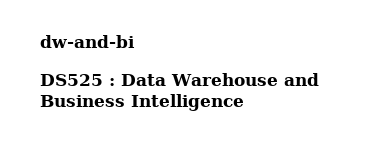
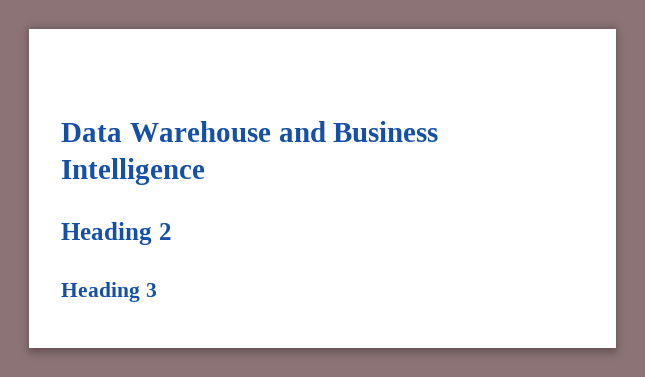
[40,35,135,48] [40,74,115,86] dw-and-bi // DS525 : -> (61, 132) none
(244, 102) none -> [61,222,172,245] [61,282,157,302] // Heading 2 // Heading 3

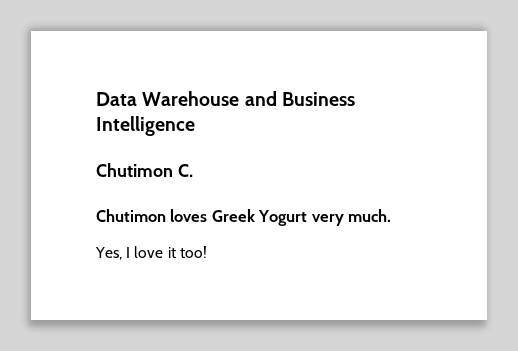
[61,222,172,245] [61,282,157,302] Heading 2 // Heading 3 -> [96,163,193,177] [96,209,392,226] [95,246,207,260] Chutimon C. // Chutimon loves Greek Yogurt very much. // Yes, I love it too!

